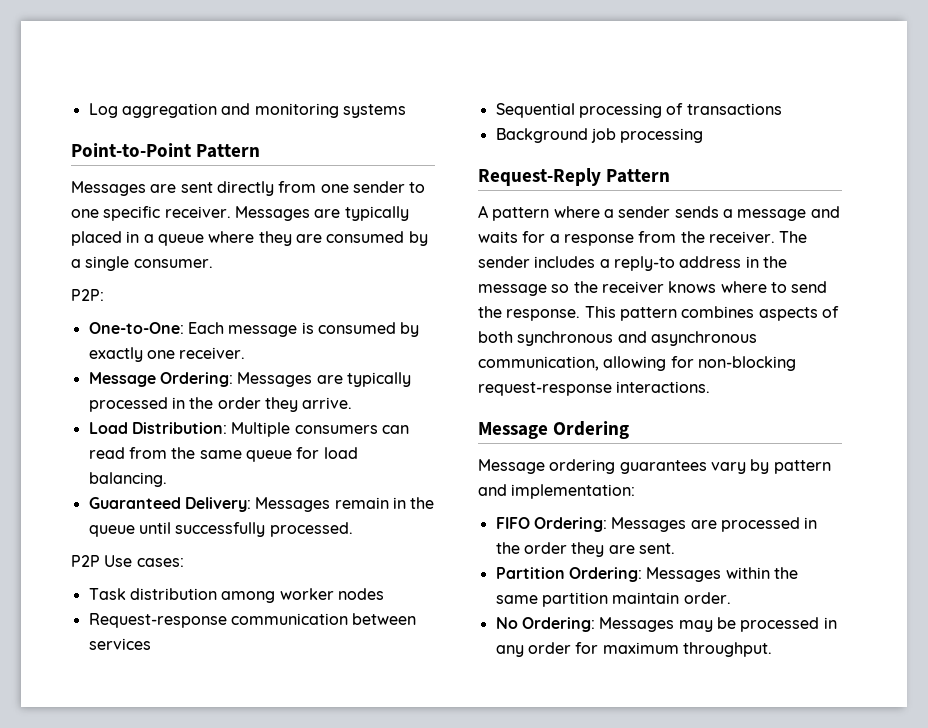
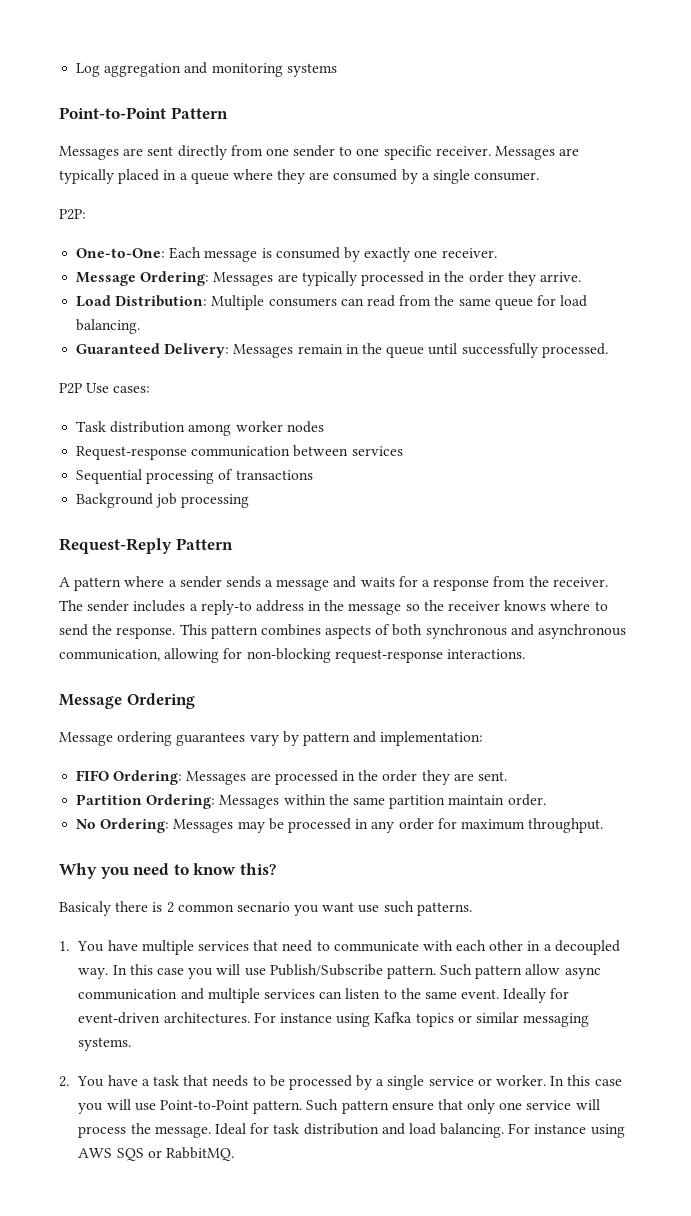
(772, 649) none -> [59,863,276,879] [59,901,472,916] [59,940,620,955] [78,964,601,979] [78,988,570,1003] [78,1012,590,1027] [78,1037,132,1051] [59,1075,622,1090] [78,1099,600,1114] [78,1123,625,1138] [78,1147,234,1161] // Why you need to know this? // Basicaly there is 2 common secnario you want use such patterns. // 1. You have multiple services that need to communicate with each other in a decoupled way. In this case you will use Publish/Subscribe pattern. Such pattern allow async communication and multiple services can listen to the same event. Ideally for event-driven architectures. For instance using Kafka topics or similar messaging systems. // 2. You have a task that needs to be processed by a single service or worker. In this case you will use Point-to-Point pattern. Such pattern ensure that only one service will process the message. Ideal for task distribution and load balancing. For instance using AWS SQS or RabbitMQ.

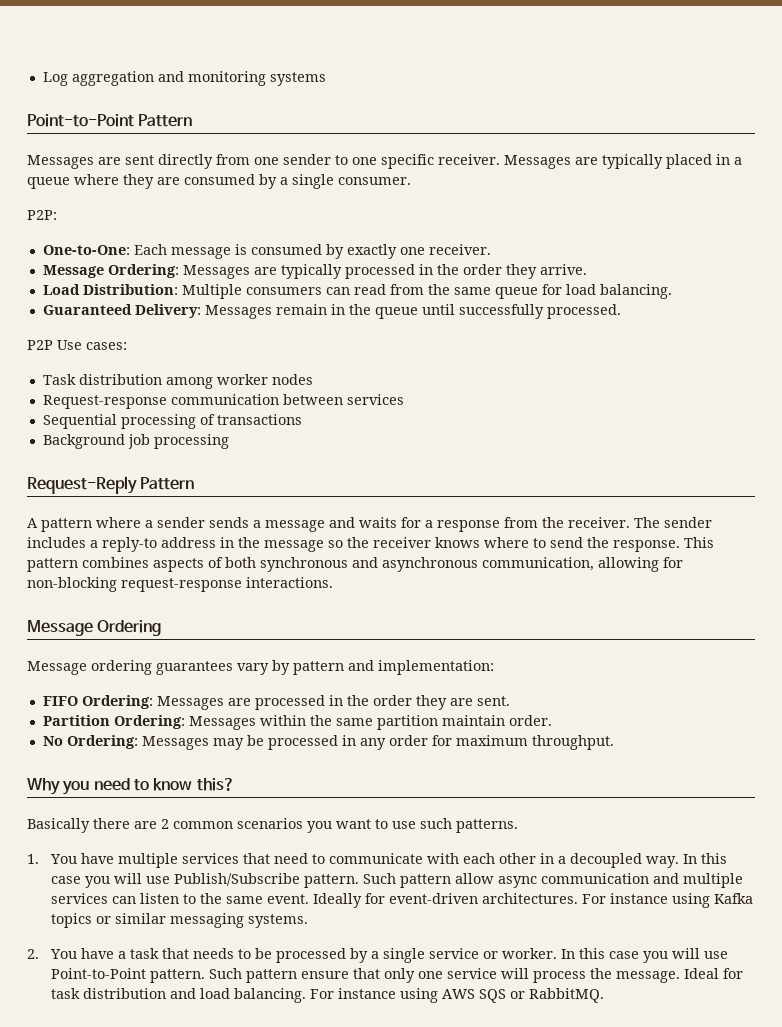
[59,901,163,916] Basicaly there is -> [27,818,157,833] Basically there are
[236,902,290,912] secnario -> [237,818,303,829] scenarios
(355, 907) none -> [375,819,388,829] to

